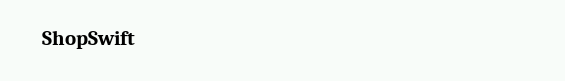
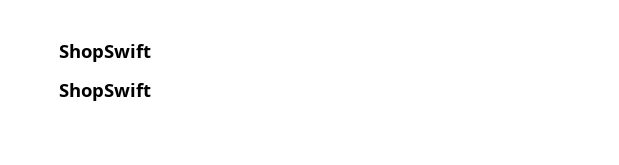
[42,30,135,49] ShopSwift -> [59,44,151,62] [59,83,151,101] ShopSwift // ShopSwift

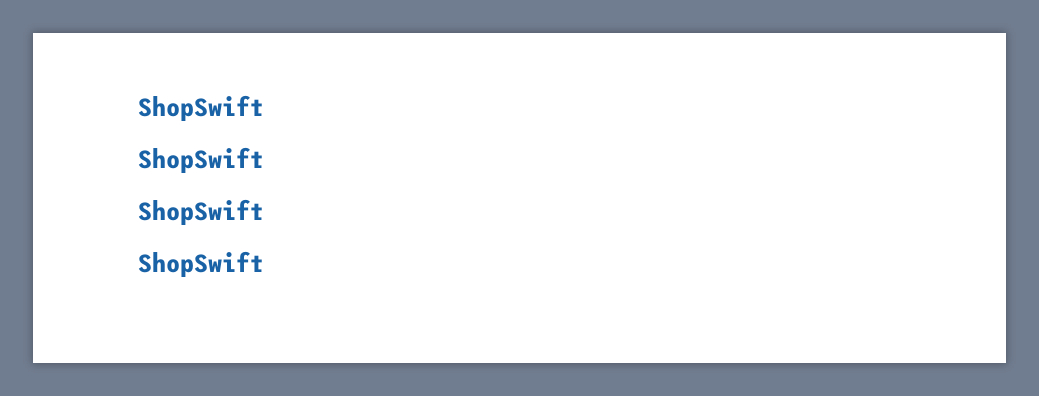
[59,44,151,62] [59,83,151,101] ShopSwift // ShopSwift -> [138,95,264,121] [138,147,264,173] [138,199,264,225] [138,251,264,277] ShopSwift // ShopSwift // ShopSwift // ShopSwift

